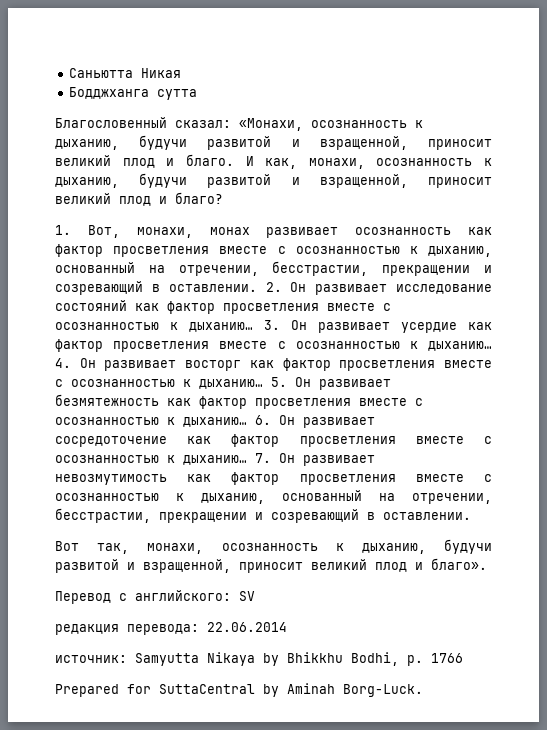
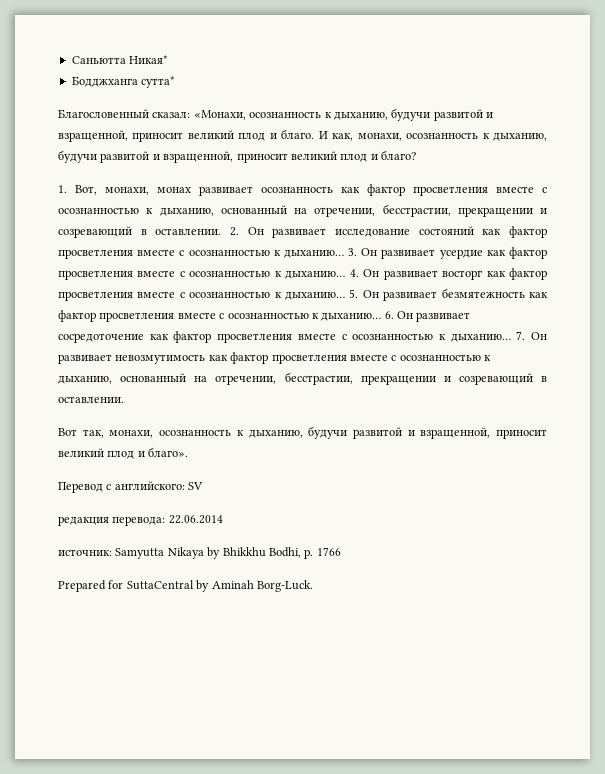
[141,68,182,78] Никая -> [129,55,169,64] Никая*
[157,89,198,100] сутта -> [141,76,176,88] сутта*

